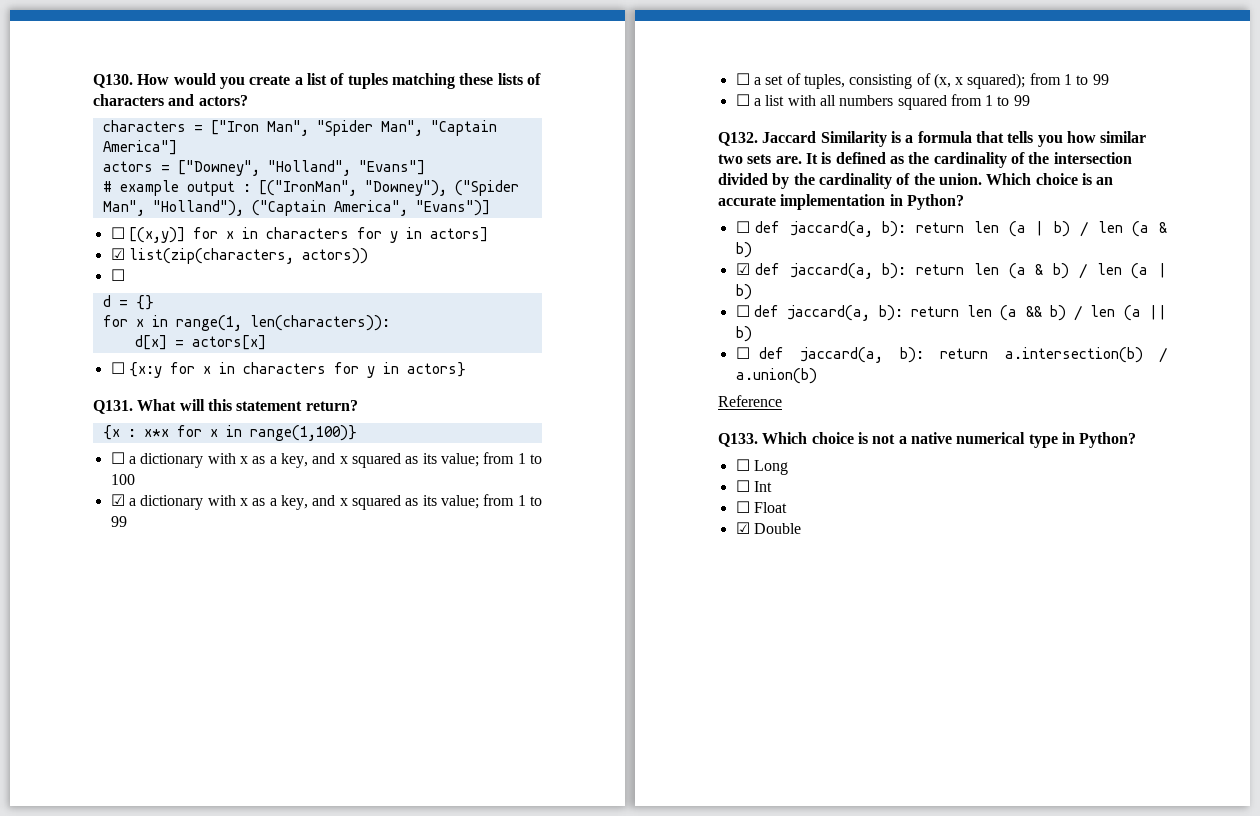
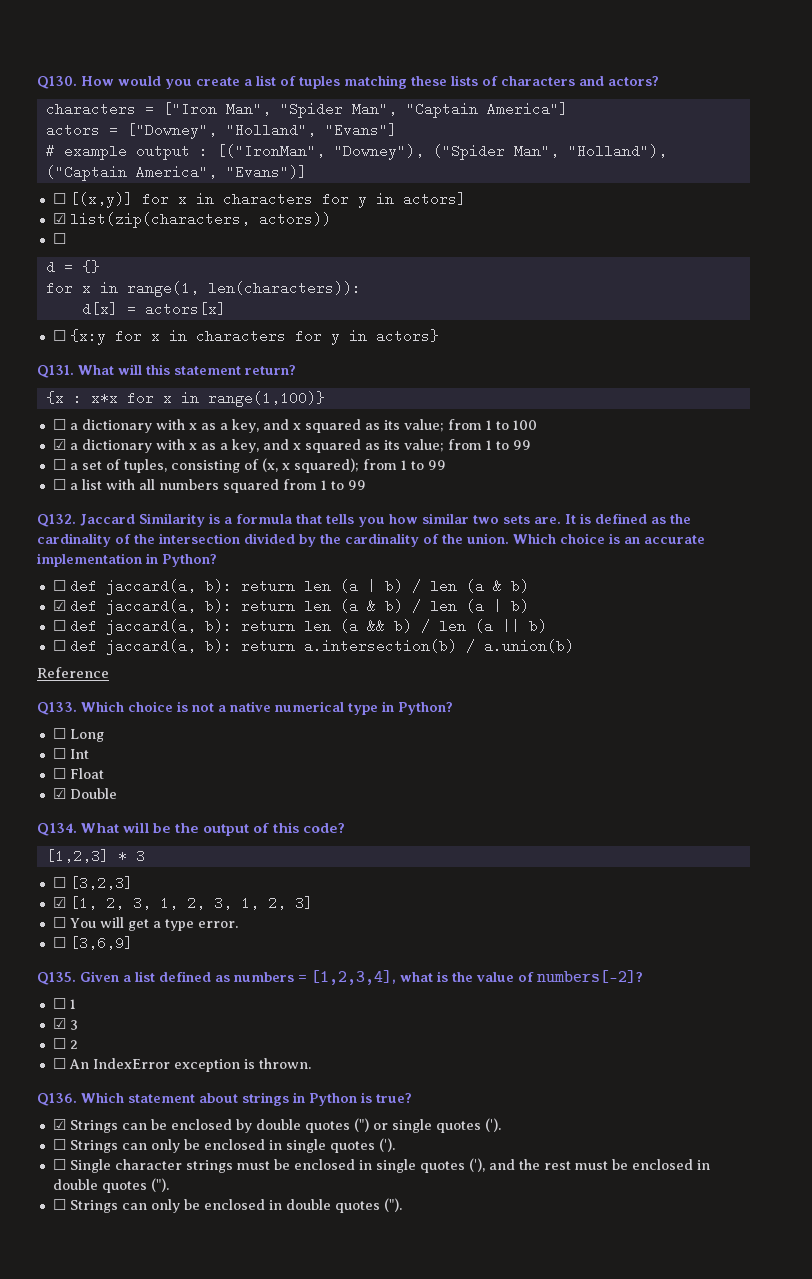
(801, 528) none -> [37,822,346,836] [45,849,145,863] [52,876,133,890] [52,896,313,910] [52,917,238,931] [52,936,133,950] [37,970,643,985] [52,998,76,1009] [52,1018,78,1030] [52,1038,78,1049] [52,1058,311,1072] [37,1092,412,1106] [52,1118,501,1133] [52,1138,395,1153] [52,1158,710,1173] [52,1178,169,1193] [52,1198,402,1213] // Q134. What will be the output of this code? // [1,2,3] * 3 // ☐ [3,2,3] // ☑ [1, 2, 3, 1, 2, 3, 1, 2, 3] // ☐ You will get a type error. // ☐ [3,6,9] // Q135. Given a list defined as numbers = [1,2,3,4], what is the value of numbers[-2]? // ☐ 1 // ☑ 3 // ☐ 2 // ☐ An IndexError exception is thrown. // Q136. Which statement about strings in Python is true? // ☑ Strings can be enclosed by double quotes (") or single quotes ('). // ☐ Strings can only be enclosed in single quotes ('). // ☐ Single character strings must be enclosed in single quotes ('), and the rest must be enclosed in double quotes ("). // ☐ Strings can only be enclosed in double quotes (").

